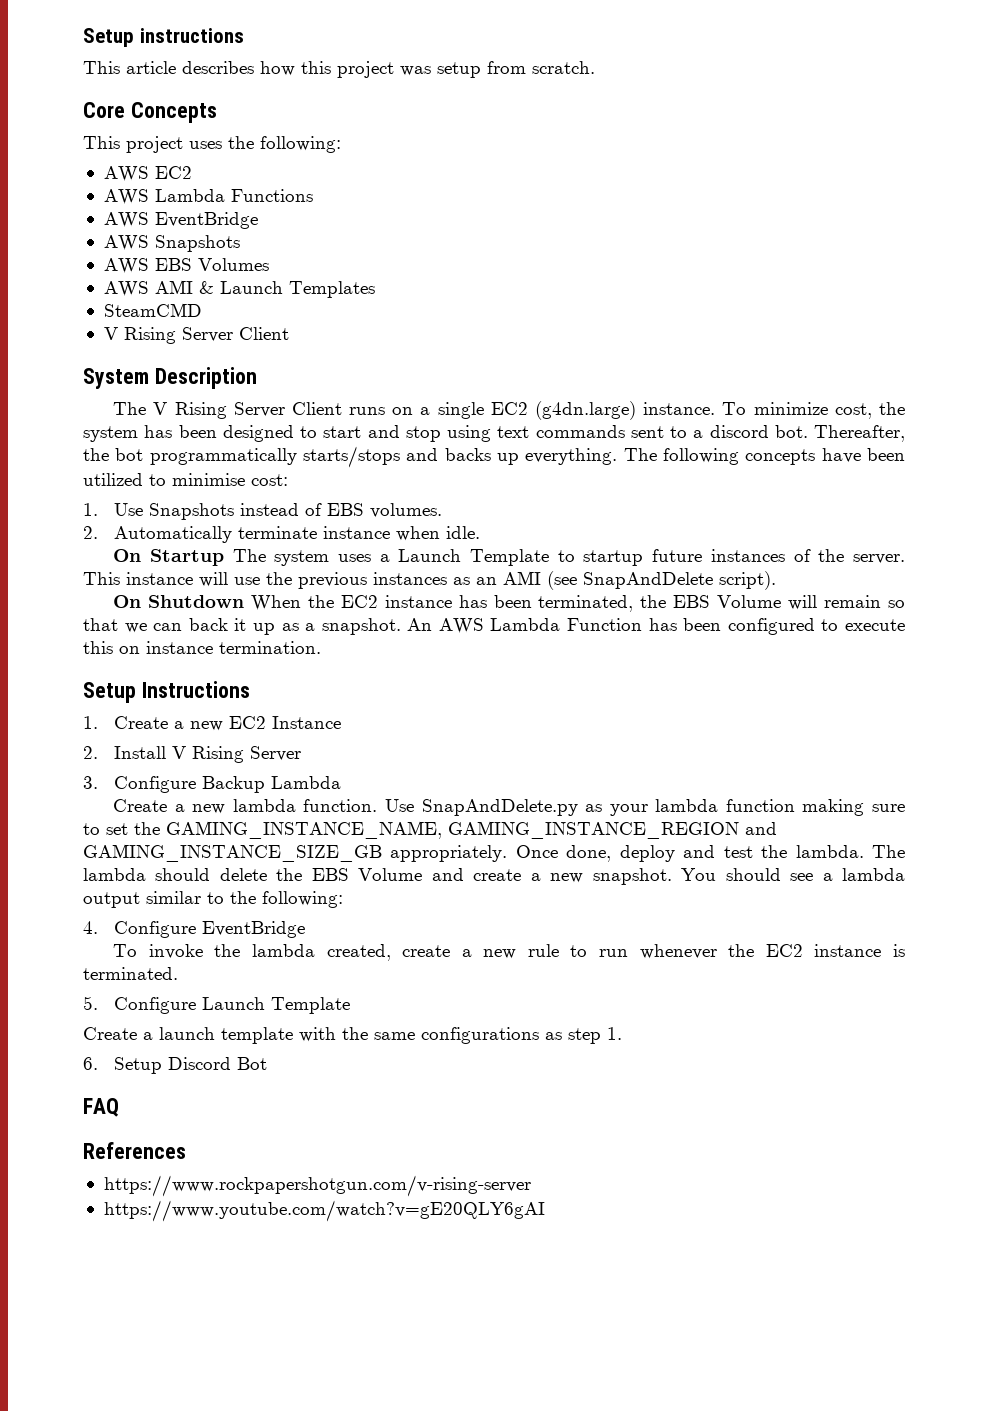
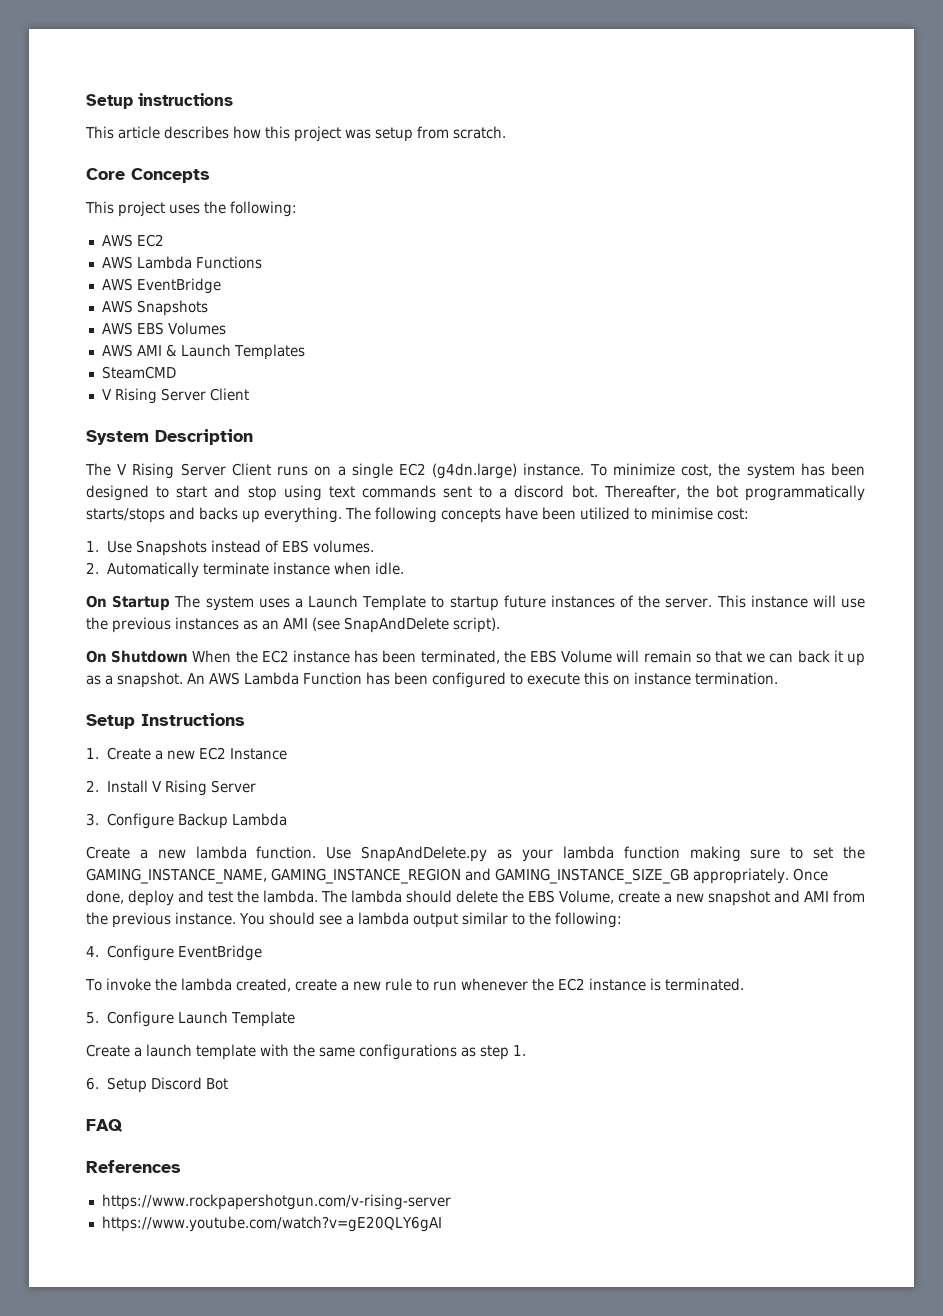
[358,868,672,885] Volume and create a new snapshot. -> [559,890,865,906] [86,912,236,928] Volume, create a new snapshot and AMI from the previous instance.

